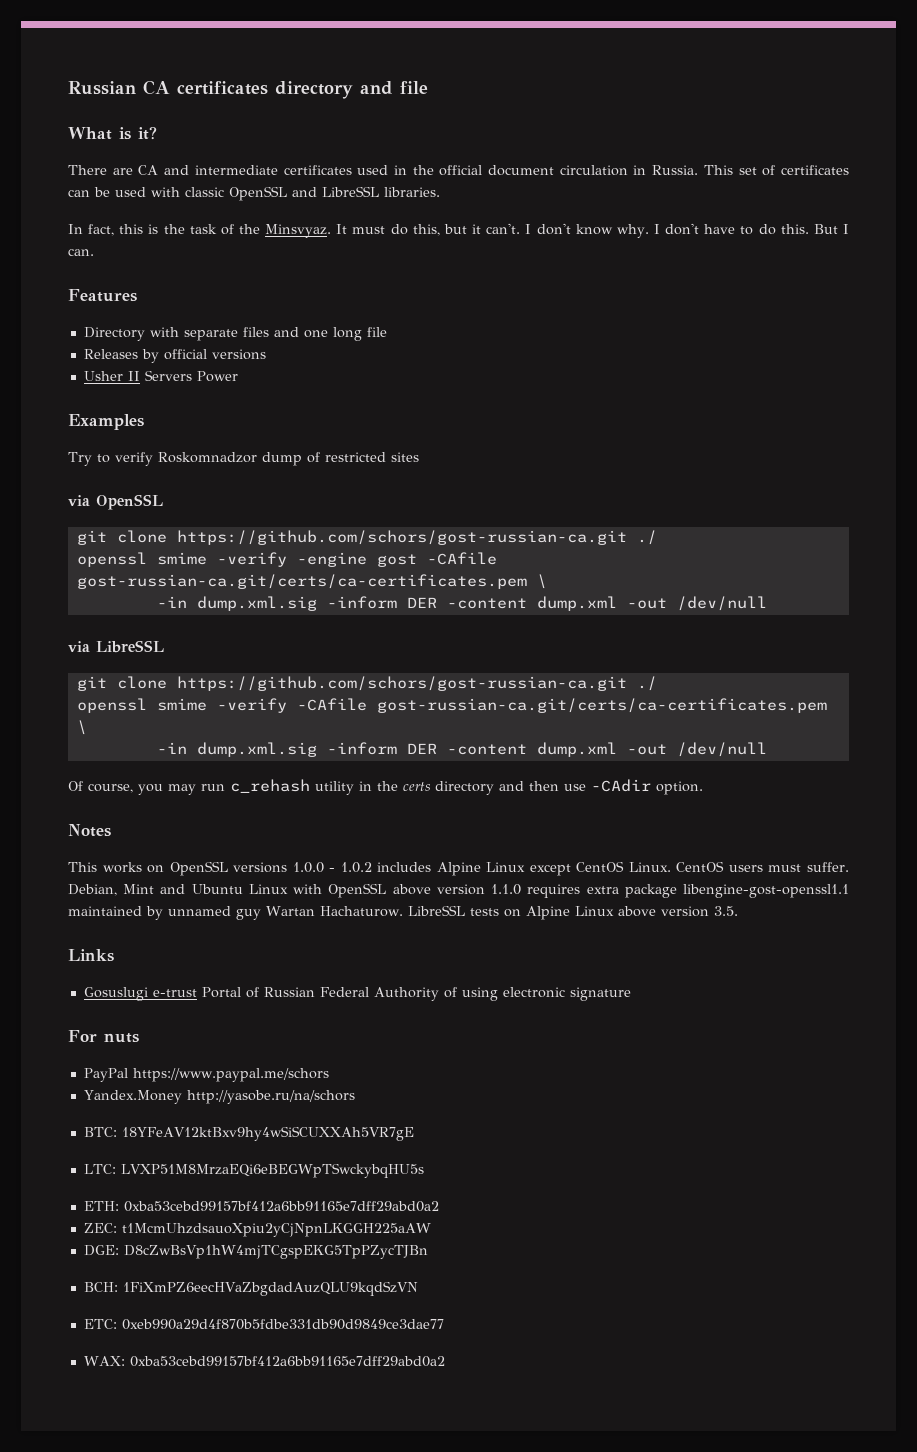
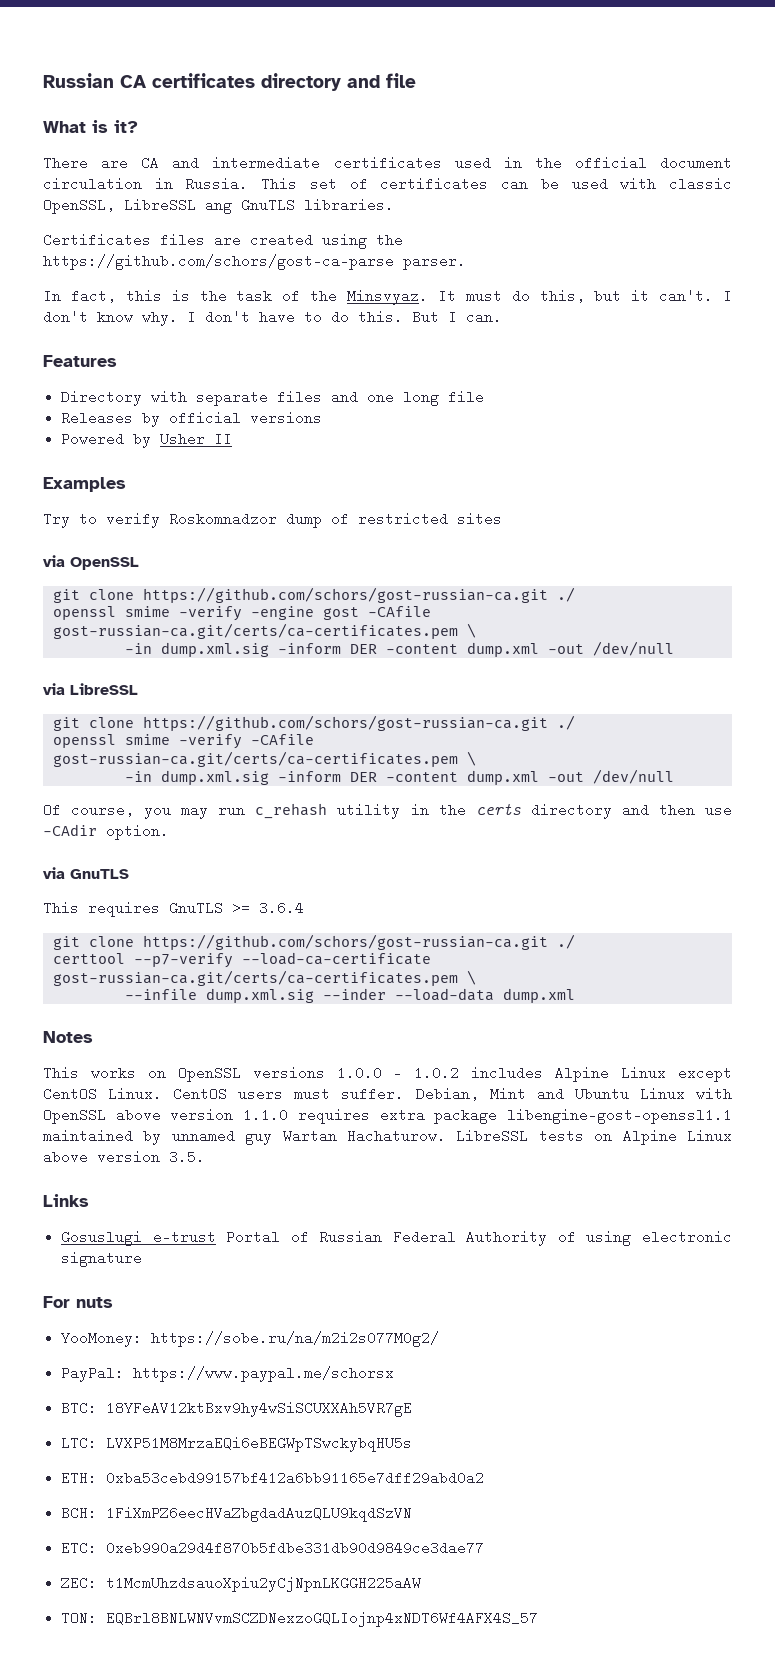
[229,186,440,201] OpenSSL and LibreSSL libraries. -> [43,198,394,214] [43,233,403,249] [43,254,466,270] OpenSSL, LibreSSL ang GnuTLS libraries. // Certificates files are created using the https://github.com/schors/gost-ca-parse parser.
(266, 354) none -> [61,432,152,448] Powered by
[144,370,238,382] Servers Power -> (233, 439) none
(703, 788) none -> [43,867,129,879] [43,901,304,917] [52,934,575,950] [52,952,431,968] [52,970,476,986] [124,988,575,1003] // via GnuTLS // This requires GnuTLS >= 3.6.4 // git clone https://github.com/schors/gost-russian-ca.git ./ // certtool --p7-verify --load-ca-certificate gost-russian-ca.git/certs/ca-certificates.pem \ // --infile dump.xml.sig --inder --load-data dump.xml
[83,1068,329,1082] [83,1090,355,1104] PayPal https://www.paypal.me/schors // Yandex.Money http://yasobe.ru/na/schors -> [61,1331,440,1347] [61,1366,395,1382] YooMoney: https://sobe.ru/na/m2i2s077M0g2/ // PayPal: https://www.paypal.me/schorsx
[83,1223,431,1237] [83,1245,428,1259] // ZEC: t1McmUhzdsauoXpiu2yCjNpnLKGGH225aAW // DGE: D8cZwBsVp1hW4mjTCgspEKG5TpPZycTJBn -> (485, 1478) none
[83,1356,445,1367] WAX: 0xba53cebd99157bf412a6bb91165e7dff29abd0a2 -> [61,1576,422,1592] [61,1611,539,1627] ZEC: t1McmUhzdsauoXpiu2yCjNpnLKGGH225aAW // TON: EQBrl8BNLWNVvmSCZDNexzoGQLIojnp4xNDT6Wf4AFX4S_57

